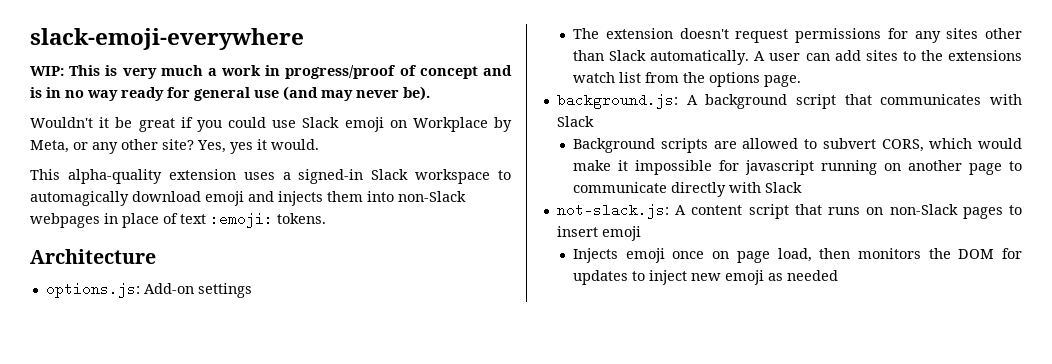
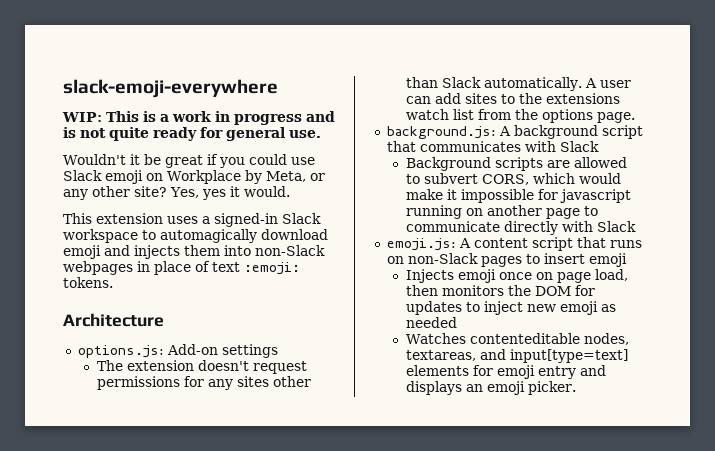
[122,65,203,79] very much -> (156, 116) none
[285,65,512,79] [30,86,430,101] progress/proof of concept and is in no way ready for general use (and may never be). -> [234,111,335,125] [63,127,321,141] progress and is not quite ready for general use.
[67,169,162,184] alpha-quality -> (92, 218) none
[556,203,669,219] not-slack.js: -> [386,238,456,251] emoji.js:
(839, 275) none -> [405,333,629,345] [405,349,628,363] [405,365,606,379] [405,381,576,395] // Watches contenteditable nodes, textareas, and input[type=text] elements for emoji entry and displays an emoji picker.

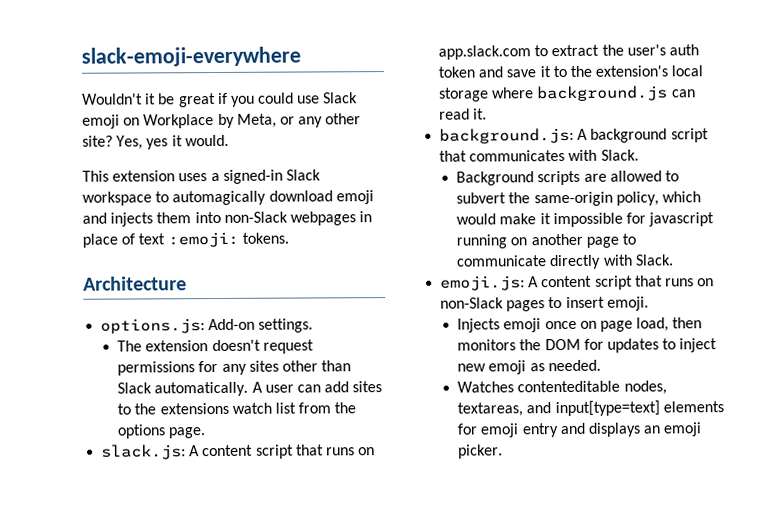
[62,111,335,125] [63,127,321,141] // WIP: This is a work in progress and is not quite ready for general use. -> (301, 56) none
[221,344,278,358] settings -> [258,318,314,333] settings.
(635, 117) none -> [101,444,376,460] [438,44,699,60] [438,65,704,78] [439,85,696,102] [439,108,488,120] // slack.js: A content script that runs on app.slack.com to extract the user's auth token and save it to the extension's local storage where background.js can read it.
[559,141,599,152] Slack -> [600,149,639,161] Slack.
[481,174,529,185] CORS, -> [508,191,659,207] the same-origin policy,
[596,221,636,232] Slack -> [634,254,674,266] Slack.
[588,253,627,267] emoji -> [606,296,649,311] emoji.
[405,317,457,328] needed -> [547,359,601,372] needed.

